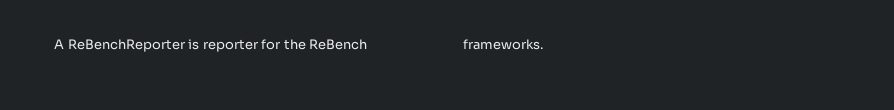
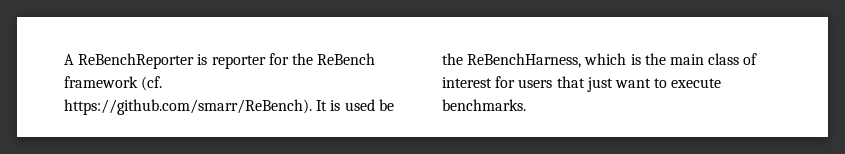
[463,39,543,50] frameworks. -> [64,76,163,91] [64,99,394,115] [442,53,758,68] [442,76,722,92] [442,99,526,111] framework (cf. https://github.com/smarr/ReBench). It is used be the ReBenchHarness, which is the main class of interest for users that just want to execute benchmarks.

